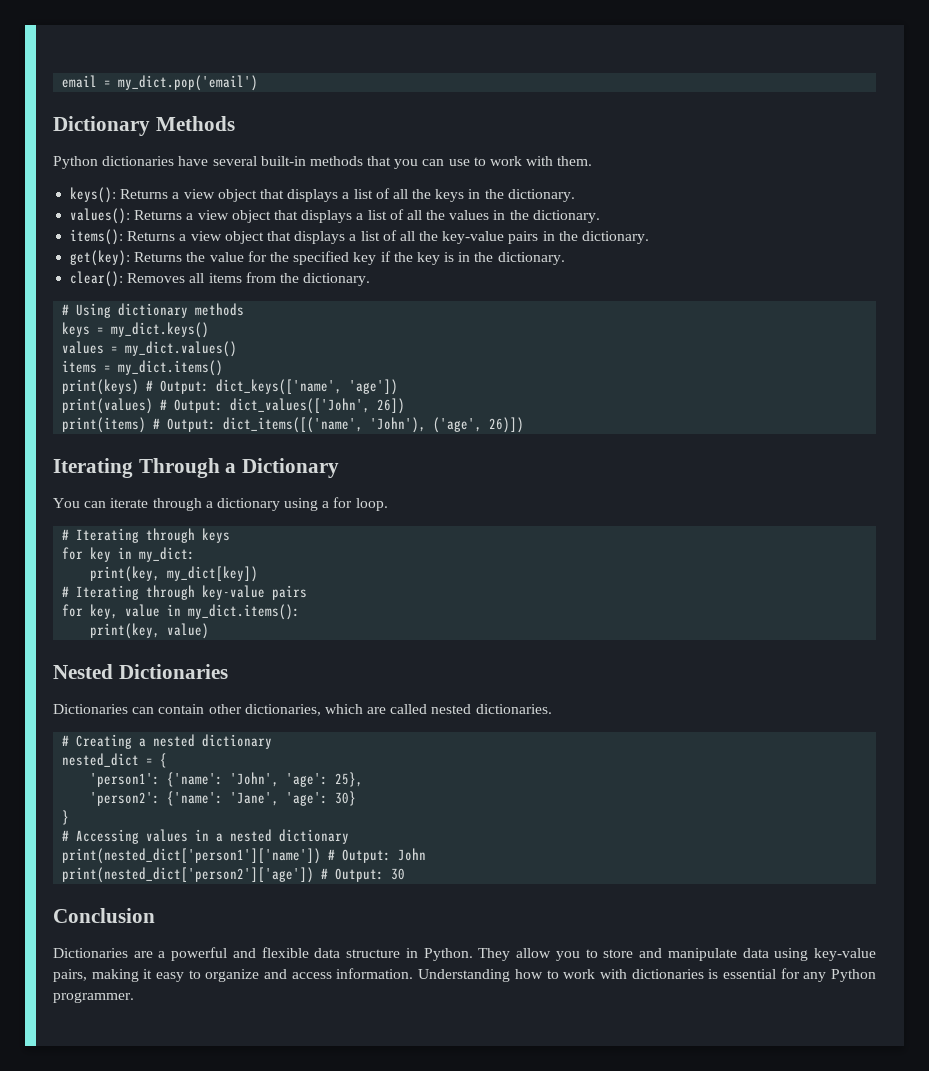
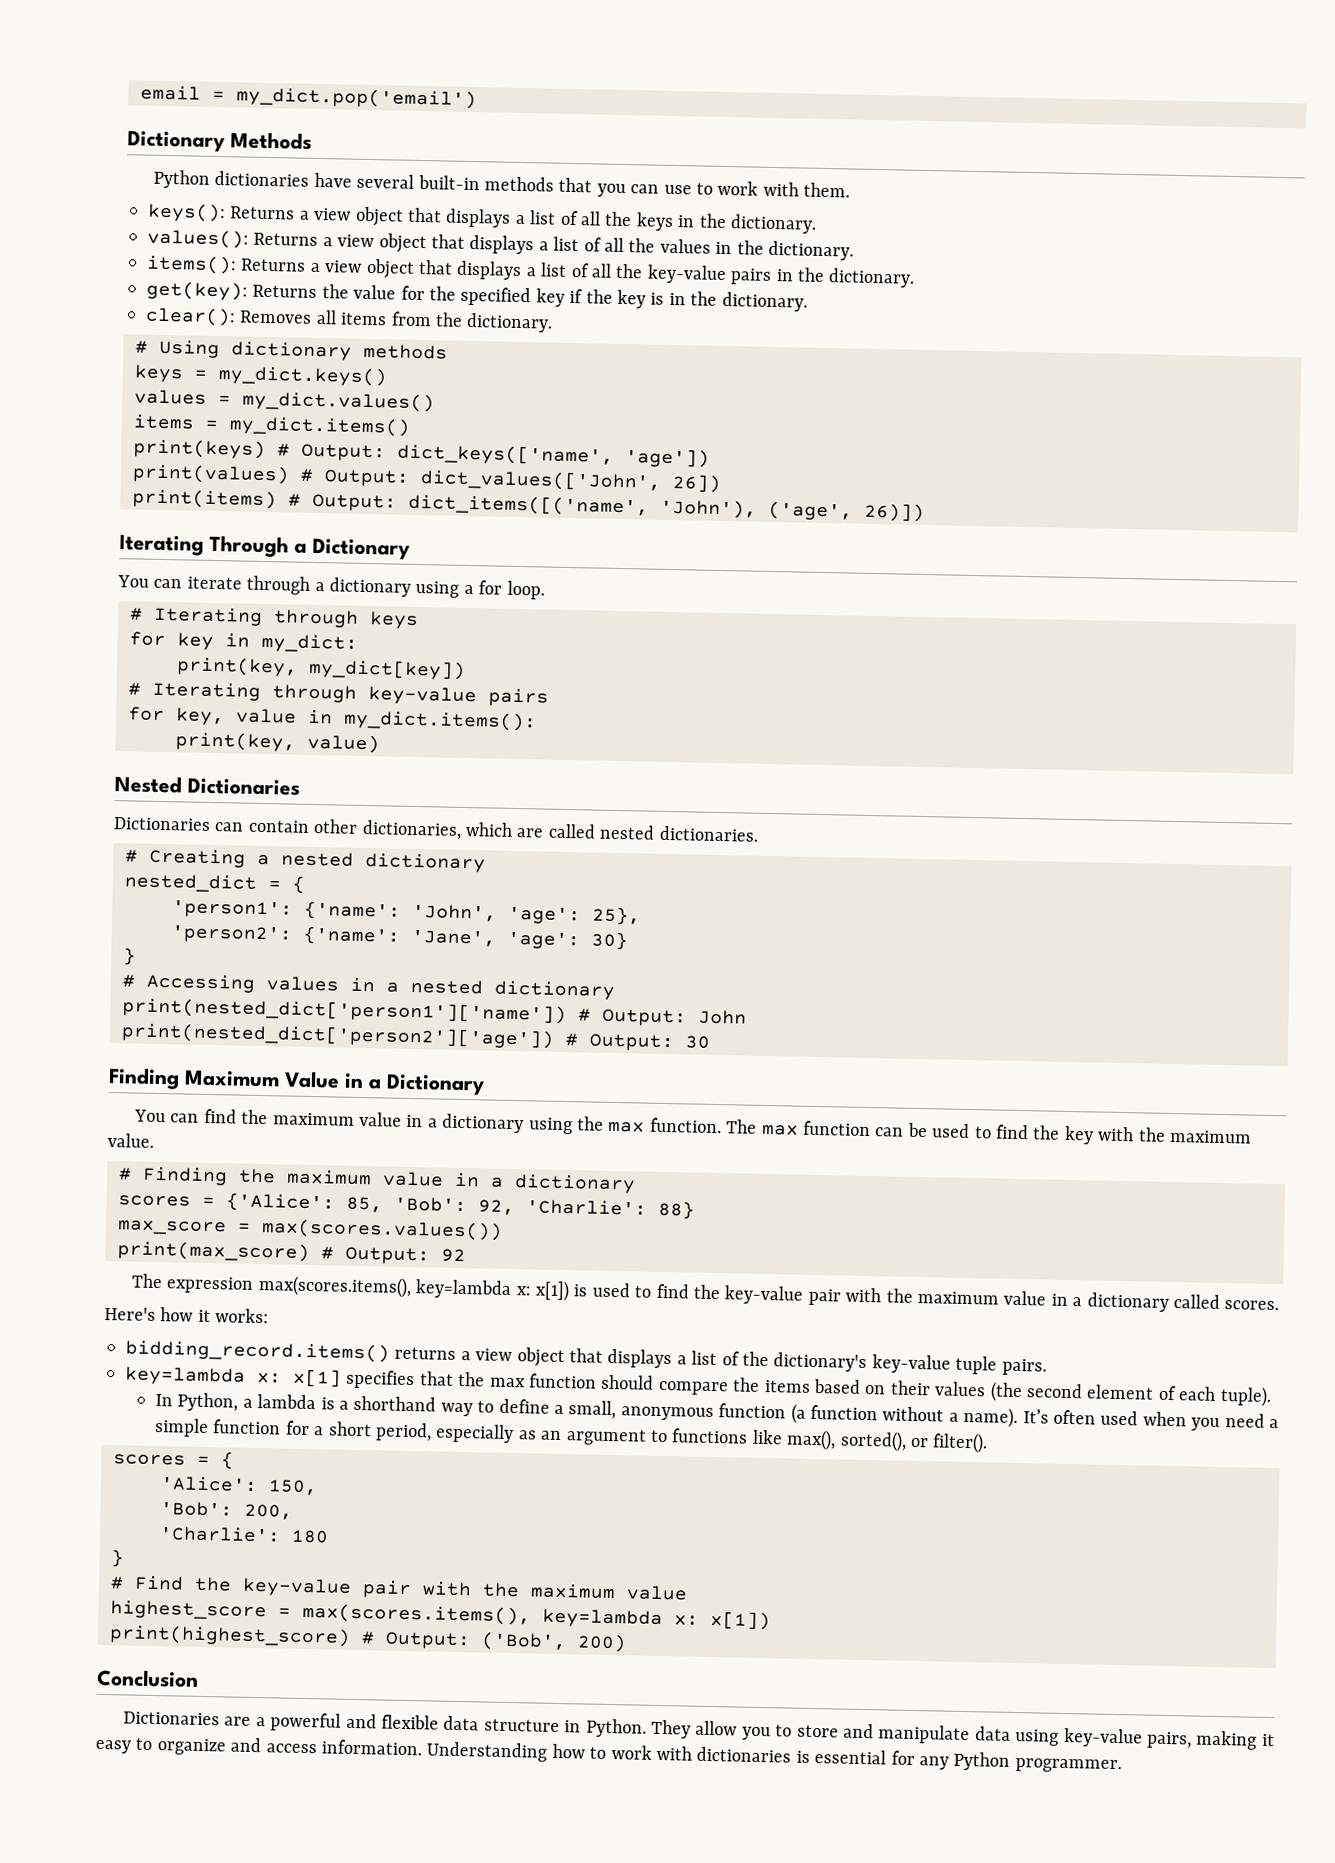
(406, 874) none -> [108,1068,485,1096] [133,1108,1252,1145] [107,1133,154,1148] [118,1166,636,1194] [118,1192,695,1220] [117,1218,503,1241] [117,1240,466,1265] [130,1273,1280,1312] [104,1306,270,1324] [125,1339,1047,1376] [124,1366,1272,1407] [155,1392,1280,1431] [154,1417,989,1454] [113,1451,234,1470] [160,1476,318,1496] [160,1501,293,1520] [159,1526,329,1544] [111,1549,124,1568] [110,1575,688,1601] [110,1600,771,1631] [109,1624,627,1653] // Finding Maximum Value in a Dictionary // You can find the maximum value in a dictionary using the max function. The max function can be used to find the key with the maximum value. // # Finding the maximum value in a dictionary // scores = {'Alice': 85, 'Bob': 92, 'Charlie': 88} // max_score = max(scores.values()) // print(max_score) # Output: 92 // The expression max(scores.items(), key=lambda x: x[1]) is used to find the key-value pair with the maximum value in a dictionary called scores. // Here's how it works: // bidding_record.items() returns a view object that displays a list of the dictionary's key-value tuple pairs. // key=lambda x: x[1] specifies that the max function should compare the items based on their values (the second element of each tuple). // In Python, a lambda is a shorthand way to define a small, anonymous function (a function without a name). It’s often used when you need a simple function for a short period, especially as an argument to functions like max(), sorted(), or filter(). // scores = { // 'Alice': 150, // 'Bob': 200, // 'Charlie': 180 // } // # Find the key-value pair with the maximum value // highest_score = max(scores.items(), key=lambda x: x[1]) // print(highest_score) # Output: ('Bob', 200)

